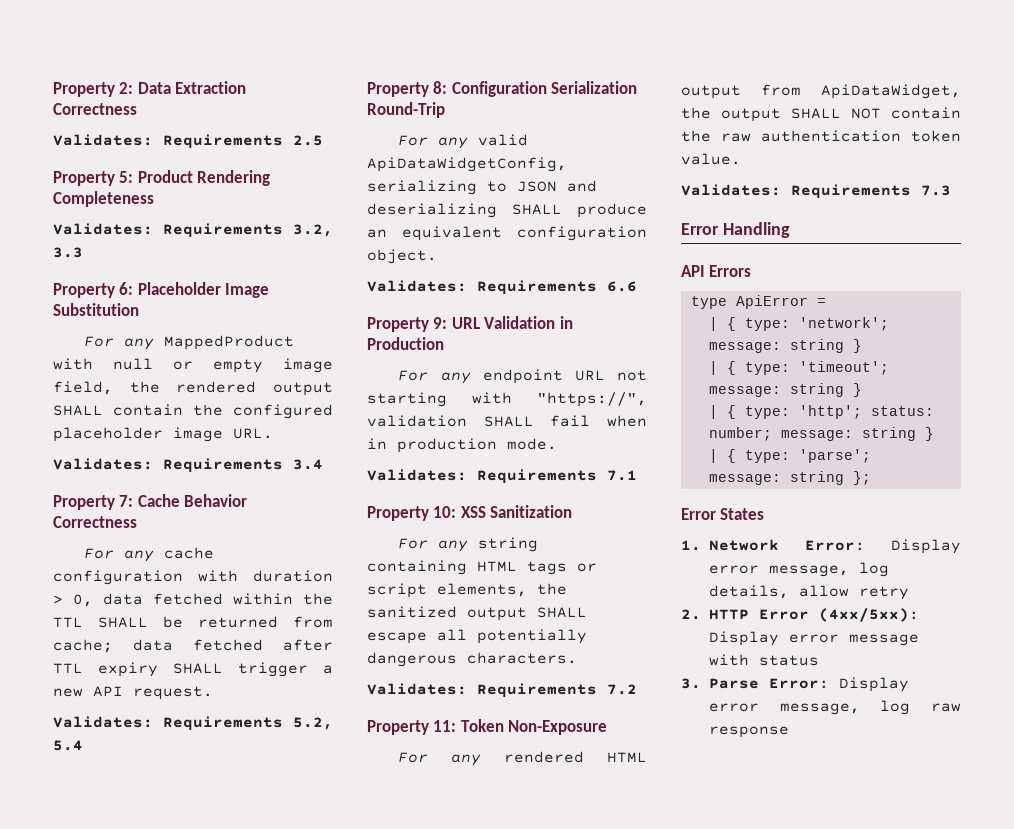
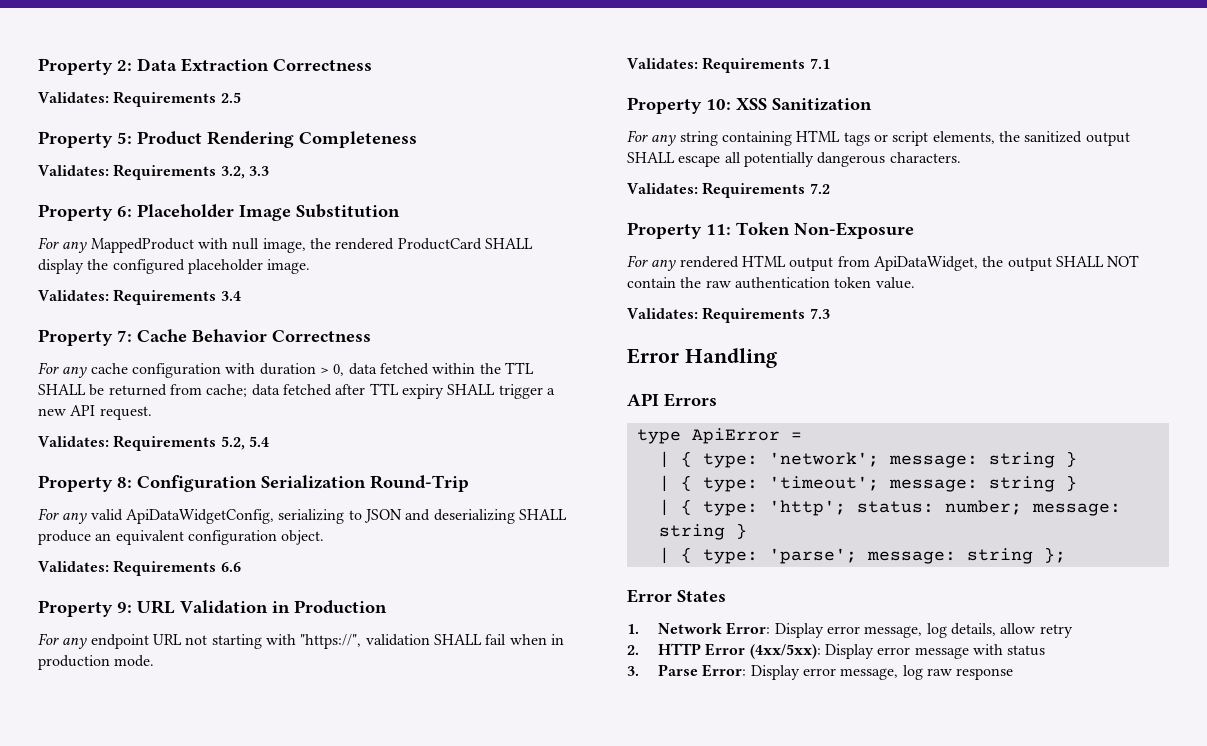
[173,358,333,373] [53,381,333,396] [53,404,183,416] or empty image field, the rendered output SHALL contain -> [262,238,533,253] [38,259,84,274] image, the rendered ProductCard SHALL display
[173,427,273,442] image URL. -> [267,259,311,274] image.

